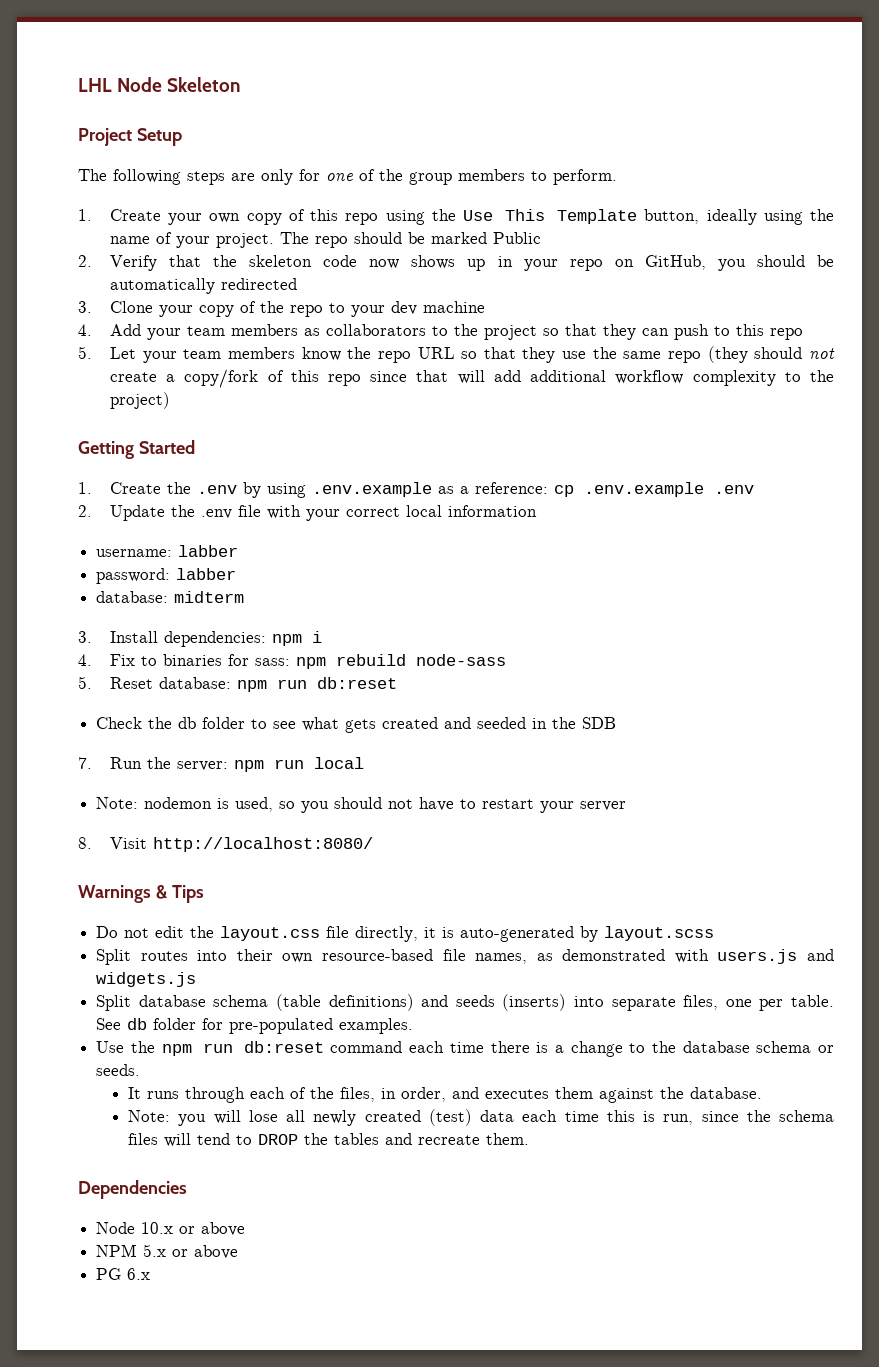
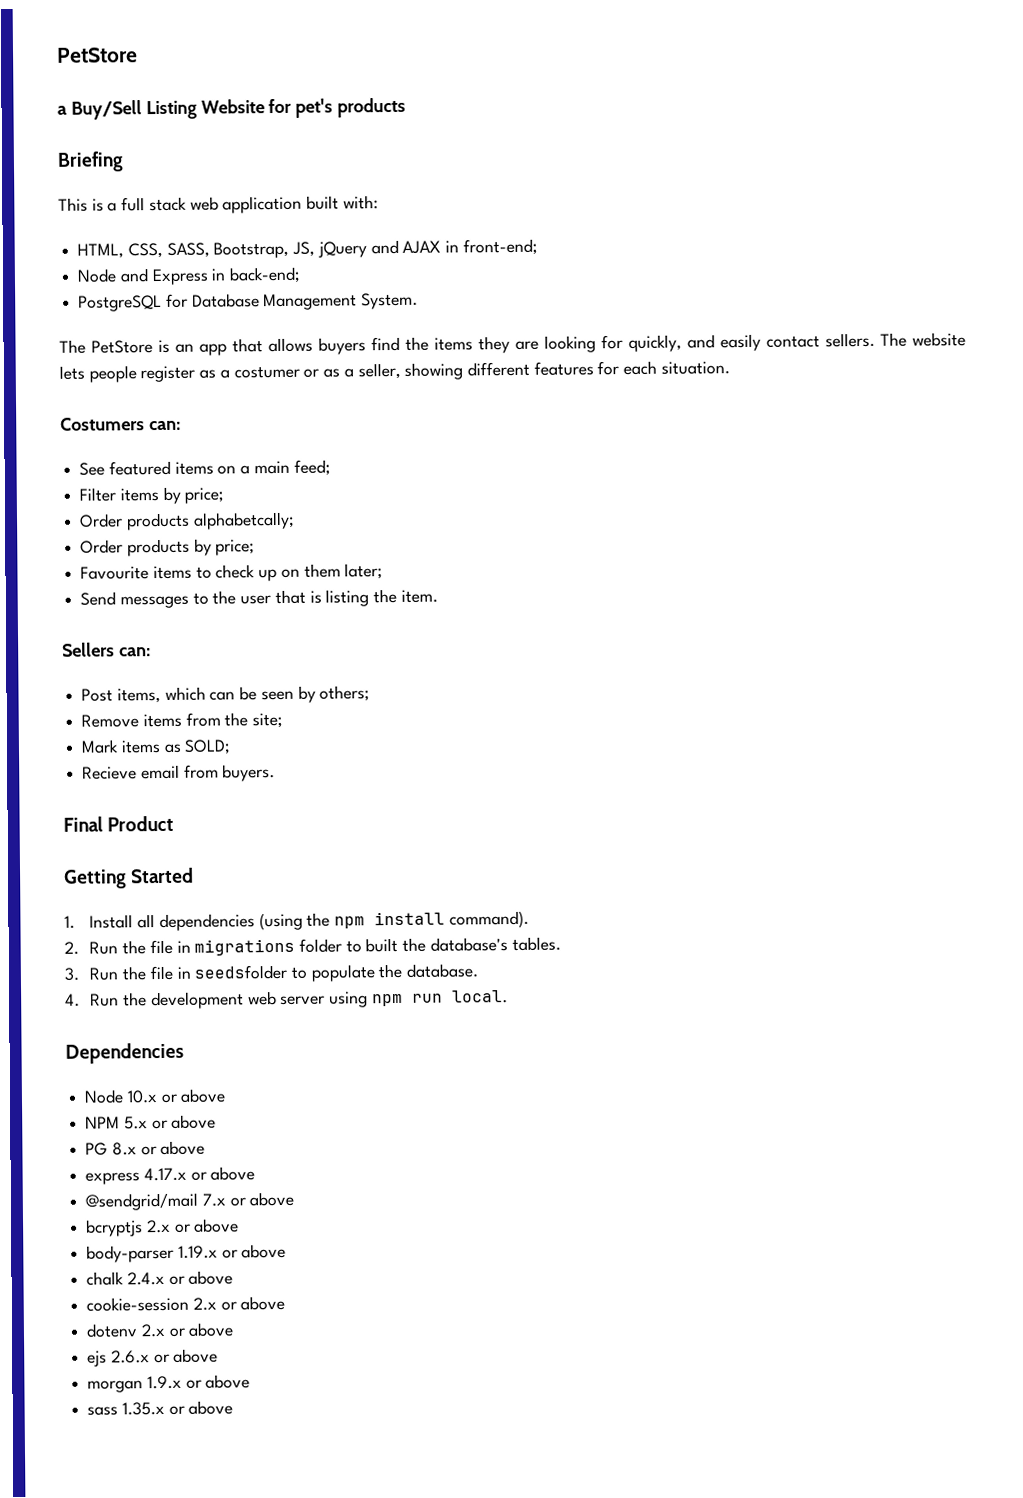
[78,77,241,92] [78,128,182,146] [78,169,617,185] [78,209,834,225] [109,232,541,248] [78,255,835,271] [109,278,297,294] [78,301,485,317] [78,324,803,340] [78,346,835,363] [109,369,835,388] [109,392,170,409] [78,440,195,459] [78,482,754,498] [78,505,537,521] [96,545,239,557] [96,568,237,584] [96,591,245,603] [78,631,322,647] [78,654,506,669] [78,676,397,692] [96,717,617,733] [78,757,364,772] [96,797,627,813] [78,837,373,852] [78,885,204,903] [96,926,715,942] [96,949,834,965] [96,972,197,987] [96,994,834,1011] [96,1018,414,1034] [96,1041,835,1057] [96,1064,141,1076] [128,1087,763,1103] [128,1109,835,1126] [128,1133,530,1147] LHL Node Skeleton // Project Setup // The following steps are only for one of the group members to perform. // 1. Create your own copy of this repo using the Use This Template button, ideally using the name of your project. The repo should be marked Public // 2. Verify that the skeleton code now shows up in your repo on GitHub, you should be automatically redirected // 3. Clone your copy of the repo to your dev machine // 4. Add your team members as collaborators to the project so that they can push to this repo // 5. Let your team members know the repo URL so that they use the same repo (they should not create a copy/fork of this repo since that will add additional workflow complexity to the project) // Getting Started // 1. Create the .env by using .env.example as a reference: cp .env.example .env // 2. Update the .env file with your correct local information // username: labber // password: labber // database: midterm // 3. Install dependencies: npm i // 4. Fix to binaries for sass: npm rebuild node-sass // 5. Reset database: npm run db:reset // Check the db folder to see what gets created and seeded in the SDB // 7. Run the server: npm run local // Note: nodemon is used, so you should not have to restart your server // 8. Visit http://localhost:8080/ // Warnings & Tips // Do not edit the layout.css file directly, it is auto-generated by layout.scss // Split routes into their own resource-based file names, as demonstrated with users.js and widgets.js // Split database schema (table definitions) and seeds (inserts) into separate files, one per table. See db folder for pre-populated examples. // Use the npm run db:reset command each time there is a change to the database schema or seeds. // It runs through each of the files, in order, and executes them against the database. // Note: you will lose all newly created (test) data each time this is run, since the schema files will tend to DROP the tables and recreate them. -> [56,47,138,63] [57,97,407,120] [57,151,124,172] [58,195,379,214] [77,238,538,259] [77,266,302,286] [78,292,419,312] [59,332,966,356] [59,360,730,383] [60,417,181,431] [79,459,331,476] [79,486,225,504] [79,511,295,531] [80,538,256,557] [80,563,384,582] [80,588,438,609] [62,642,151,657] [81,685,371,704] [81,712,284,729] [81,739,232,755] [82,764,276,782] [63,815,175,832] [64,867,195,889] [64,910,529,932] [64,936,561,956] [64,963,479,982] [65,990,508,1010] PetStore // a Buy/Sell Listing Website for pet's products // Briefing // This is a full stack web application built with: // HTML, CSS, SASS, Bootstrap, JS, jQuery and AJAX in front-end; // Node and Express in back-end; // PostgreSQL for Database Management System. // The PetStore is an app that allows buyers find the items they are looking for quickly, and easily contact sellers. The website lets people register as a costumer or as a seller, showing different features for each situation. // Costumers can: // See featured items on a main feed; // Filter items by price; // Order products alphabetcally; // Order products by price; // Favourite items to check up on them later; // Send messages to the user that is listing the item. // Sellers can: // Post items, which can be seen by others; // Remove items from the site; // Mark items as SOLD; // Recieve email from buyers. // Final Product // Getting Started // 1. Install all dependencies (using the npm install command). // 2. Run the file in migrations folder to built the database's tables. // 3. Run the file in seedsfolder to populate the database. // 4. Run the development web server using npm run local.
[127,1268,151,1280] 6.x -> [111,1140,206,1156] [85,1166,256,1185] [85,1191,295,1211] [86,1218,240,1237] [86,1243,287,1263] [86,1270,234,1286] [86,1295,286,1312] [86,1322,235,1338] [87,1348,219,1367] [87,1374,251,1393] [87,1400,234,1416] 8.x or above // express 4.17.x or above // @sendgrid/mail 7.x or above // bcryptjs 2.x or above // body-parser 1.19.x or above // chalk 2.4.x or above // cookie-session 2.x or above // dotenv 2.x or above // ejs 2.6.x or above // morgan 1.9.x or above // sass 1.35.x or above

